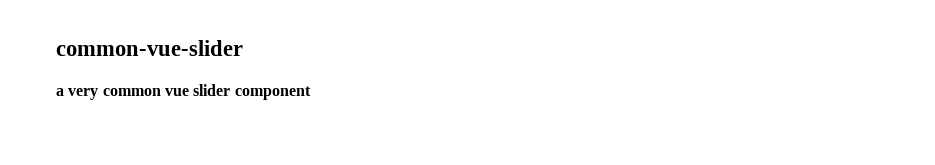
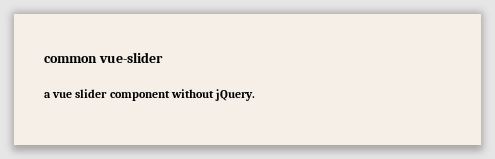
[56,40,243,56] common-vue-slider -> [44,52,163,63] common vue-slider
[68,88,161,100] very common -> (51, 95) none
(311, 93) none -> [170,89,256,101] without jQuery.

